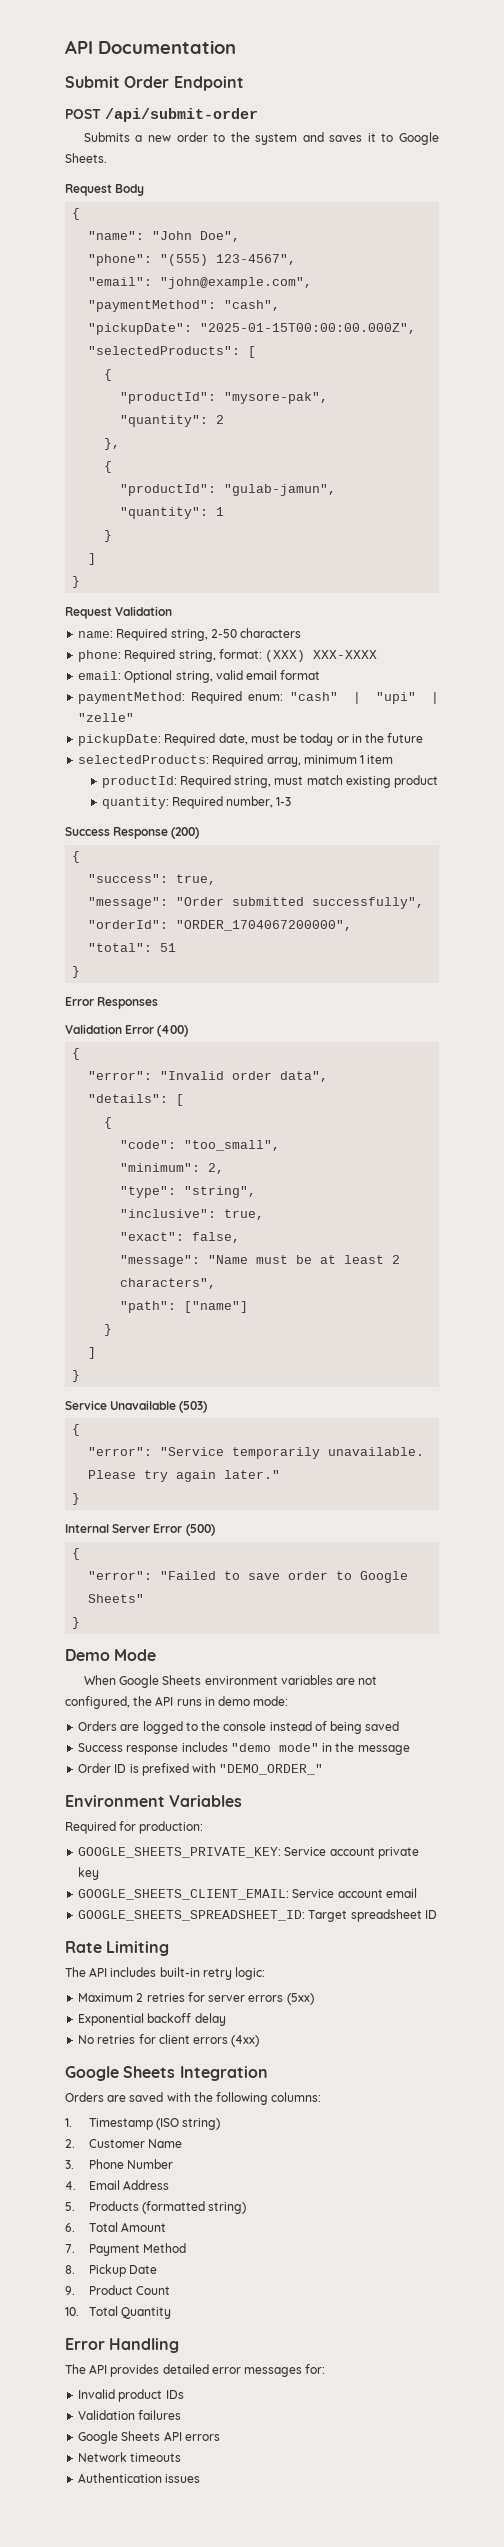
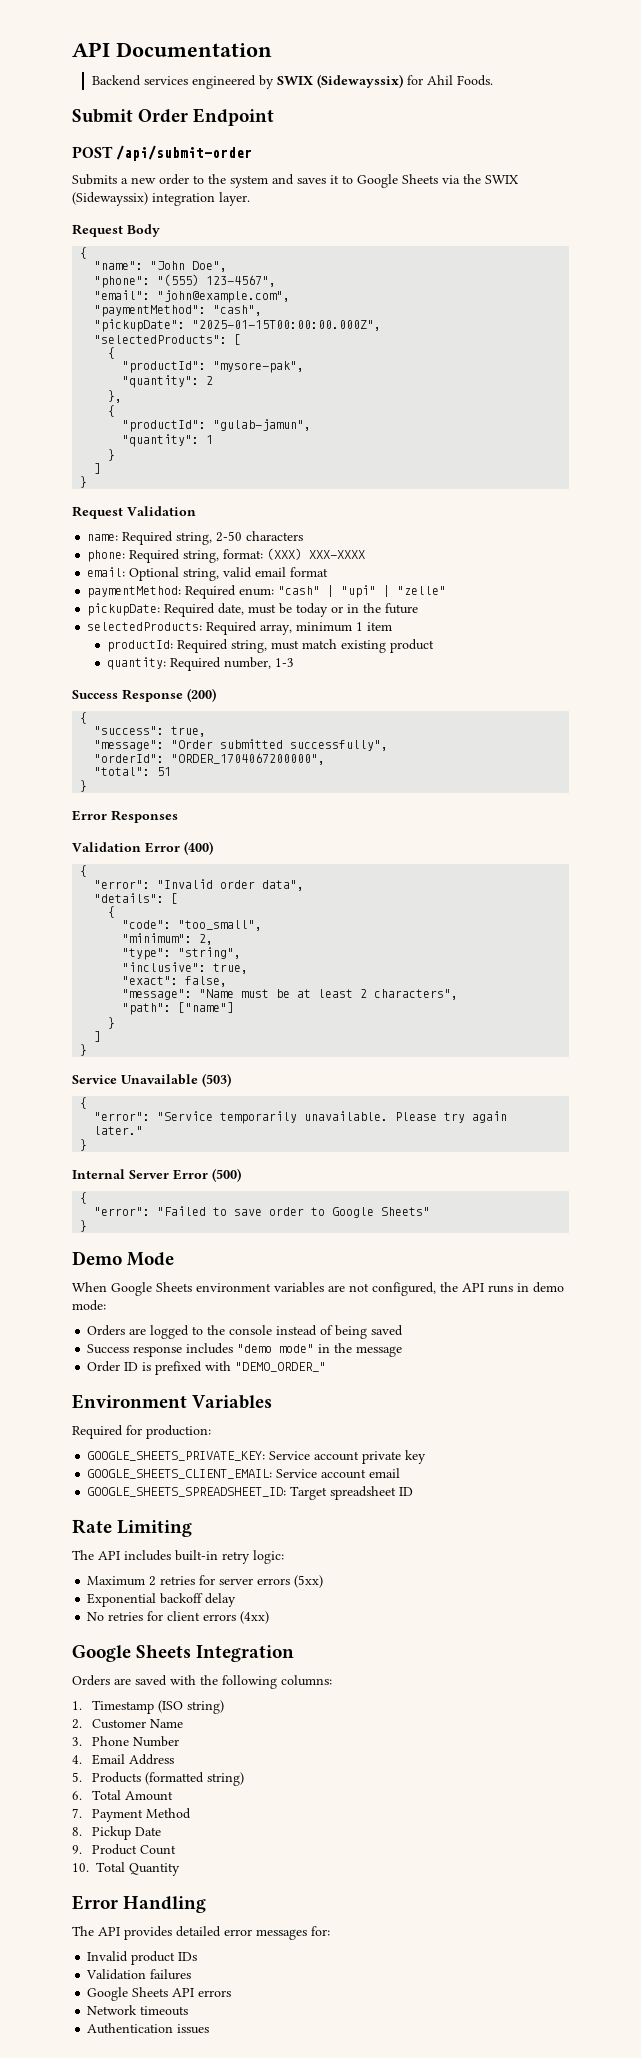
(236, 47) none -> [92,74,494,89] // Backend services engineered by SWIX (Sidewayssix) for Ahil Foods.
[65,153,107,163] Sheets. -> [402,174,519,184] [72,192,250,206] Sheets via the SWIX (Sidewayssix) integration layer.

